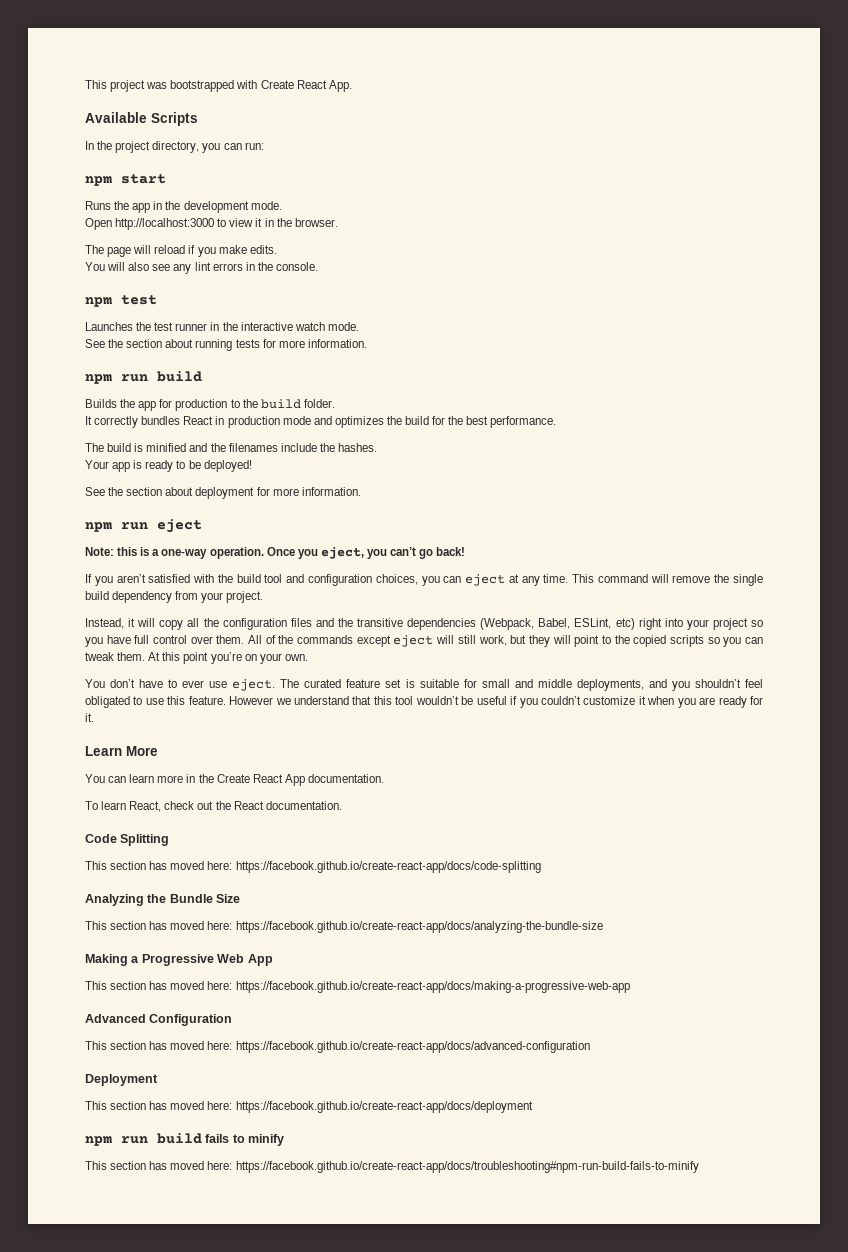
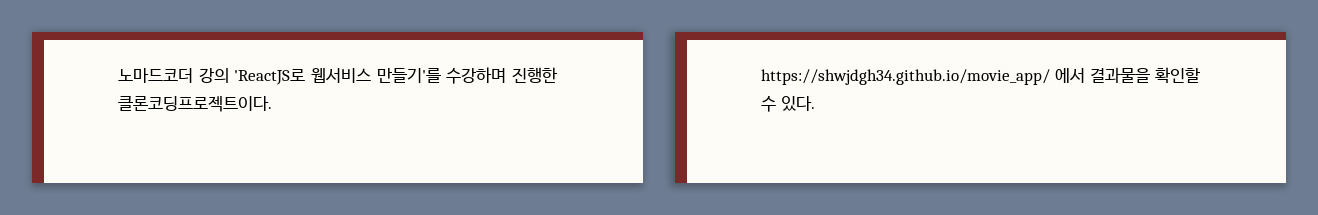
[85,80,352,92] [85,112,198,126] [85,141,264,153] [85,174,166,186] [85,201,282,213] [85,218,338,230] [85,245,277,257] [85,262,318,274] [85,295,157,307] [85,322,359,331] [85,339,367,351] [85,371,202,384] [85,399,335,411] [85,416,557,428] [85,443,377,452] [85,460,252,472] [85,487,361,499] [85,519,202,533] [85,547,466,559] [85,574,763,586] [85,591,264,603] [85,618,764,630] [85,635,763,647] [85,652,308,664] [85,679,763,691] [85,696,763,708] [85,713,94,722] [85,746,158,756] [85,774,384,786] [85,801,342,812] [85,834,170,846] [85,861,541,873] [85,894,241,906] [85,921,603,933] [85,954,273,966] [85,981,630,993] [85,1014,233,1026] [85,1041,590,1053] [85,1074,158,1086] [85,1101,533,1113] [85,1133,285,1146] [85,1161,699,1173] This project was bootstrapped with Create React App. // Available Scripts // In the project directory, you can run: // npm start // Runs the app in the development mode. // Open http://localhost:3000 to view it in the browser. // The page will reload if you make edits. // You will also see any lint errors in the console. // npm test // Launches the test runner in the interactive watch mode. // See the section about running tests for more information. // npm run build // Builds the app for production to the build folder. // It correctly bundles React in production mode and optimizes the build for the best performance. // The build is minified and the filenames include the hashes. // Your app is ready to be deployed! // See the section about deployment for more information. // npm run eject // Note: this is a one-way operation. Once you eject, you can’t go back! // If you aren’t satisfied with the build tool and configuration choices, you can eject at any time. This command will remove the single build dependency from your project. // Instead, it will copy all the configuration files and the transitive dependencies (Webpack, Babel, ESLint, etc) right into your project so you have full control over them. All of the commands except eject will still work, but they will point to the copied scripts so you can tweak them. At this point you’re on your own. // You don’t have to ever use eject. The curated feature set is suitable for small and middle deployments, and you shouldn’t feel obligated to use this feature. However we understand that this tool wouldn’t be useful if you couldn’t customize it when you are ready for it. // Learn More // You can learn more in the Create React App documentation. // To learn React, check out the React documentation. // Code Splitting // This section has moved here: https://facebook.github.io/create-react-app/docs/code-splitting // Analyzing the Bundle Size // This section has moved here: https://facebook.github.io/create-react-app/docs/analyzing-the-bundle-size // Making a Progressive Web App // This section has moved here: https://facebook.github.io/create-react-app/docs/making-a-progressive-web-app // Advanced Configuration // This section has moved here: https://facebook.github.io/create-react-app/docs/advanced-configuration // Deployment // This section has moved here: https://facebook.github.io/create-react-app/docs/deployment // npm run build fails to minify // This section has moved here: https://facebook.github.io/create-react-app/docs/troubleshooting#npm-run-build-fails-to-minify -> [118,67,557,85] [118,96,272,112] [761,67,1200,85] [761,96,815,112] 노마드코더 강의 'ReactJS로 웹서비스 만들기'를 수강하며 진행한 클론코딩프로젝트이다. https://shwjdgh34.github.io/movie_app/ 에서 결과물을 확인할 수 있다.

